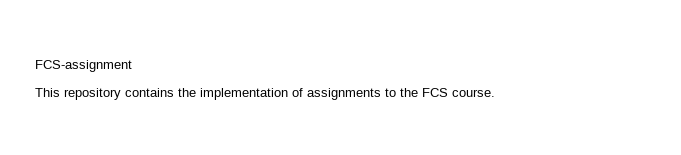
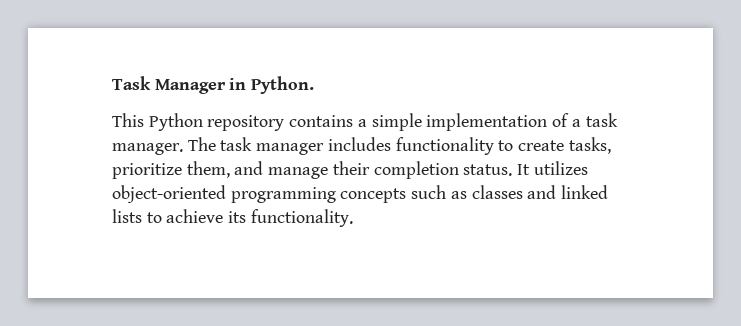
[35,60,132,72] FCS-assignment -> [112,76,315,94] Task Manager in Python.
(60, 92) none -> [148,113,203,131] Python
[178,88,495,100] the implementation of assignments to the FCS course. -> [357,113,618,131] [112,137,611,155] [112,161,588,179] [112,185,609,203] [112,209,353,227] a simple implementation of a task manager. The task manager includes functionality to create tasks, prioritize them, and manage their completion status. It utilizes object-oriented programming concepts such as classes and linked lists to achieve its functionality.

